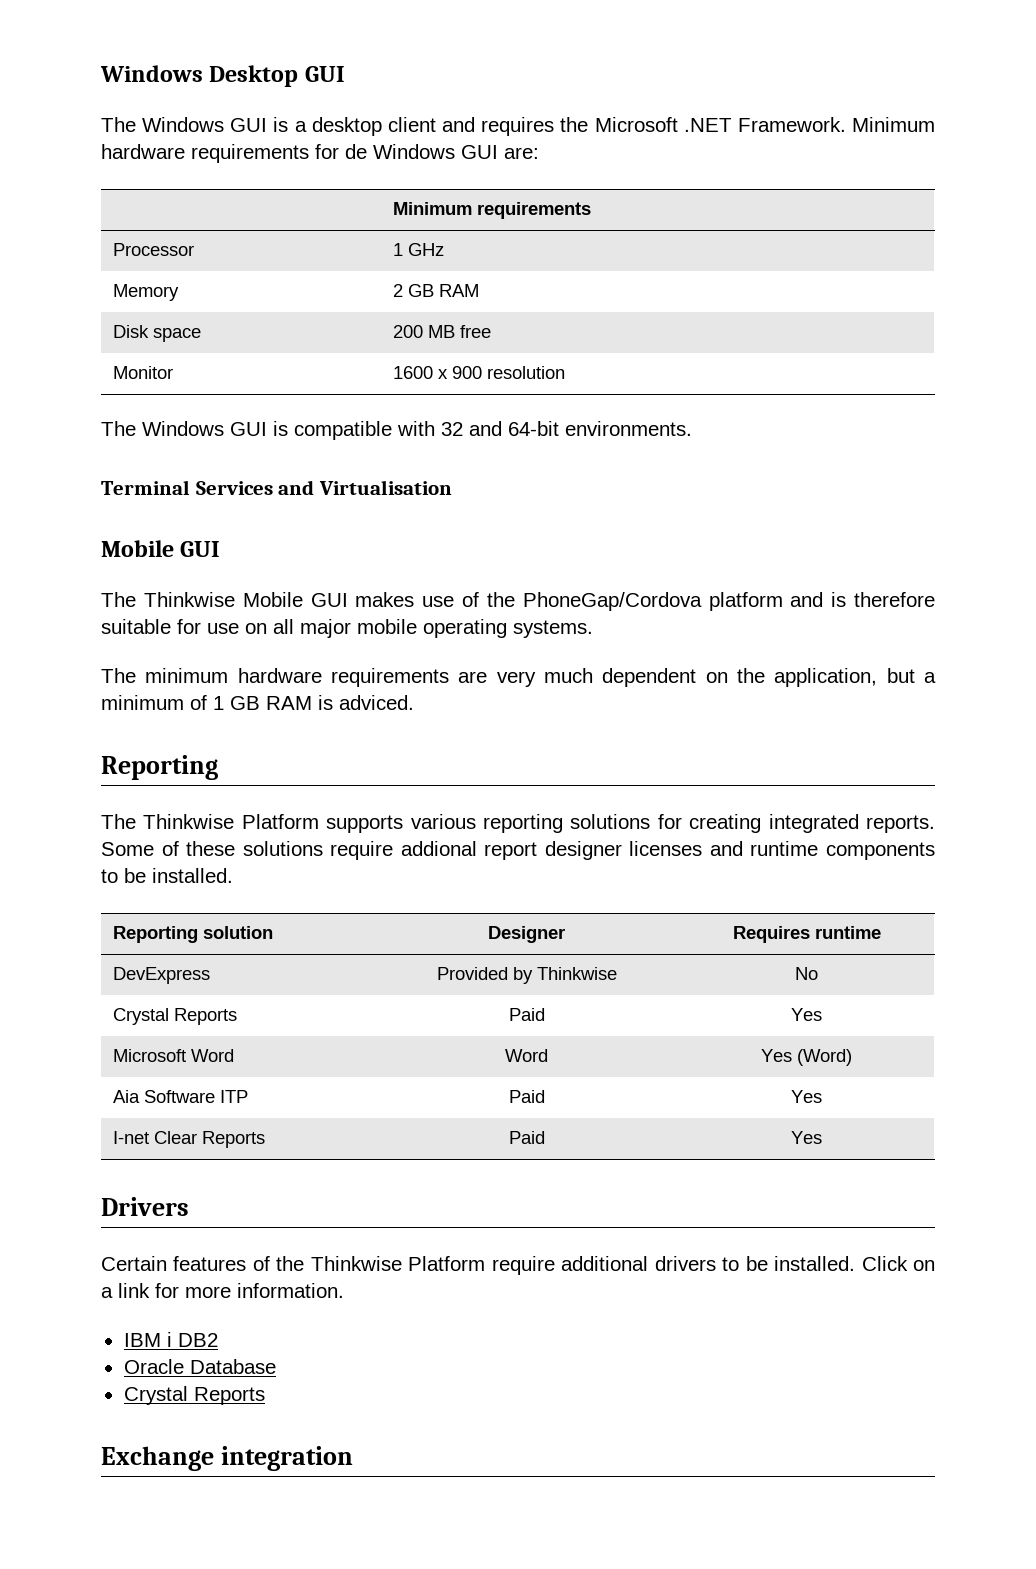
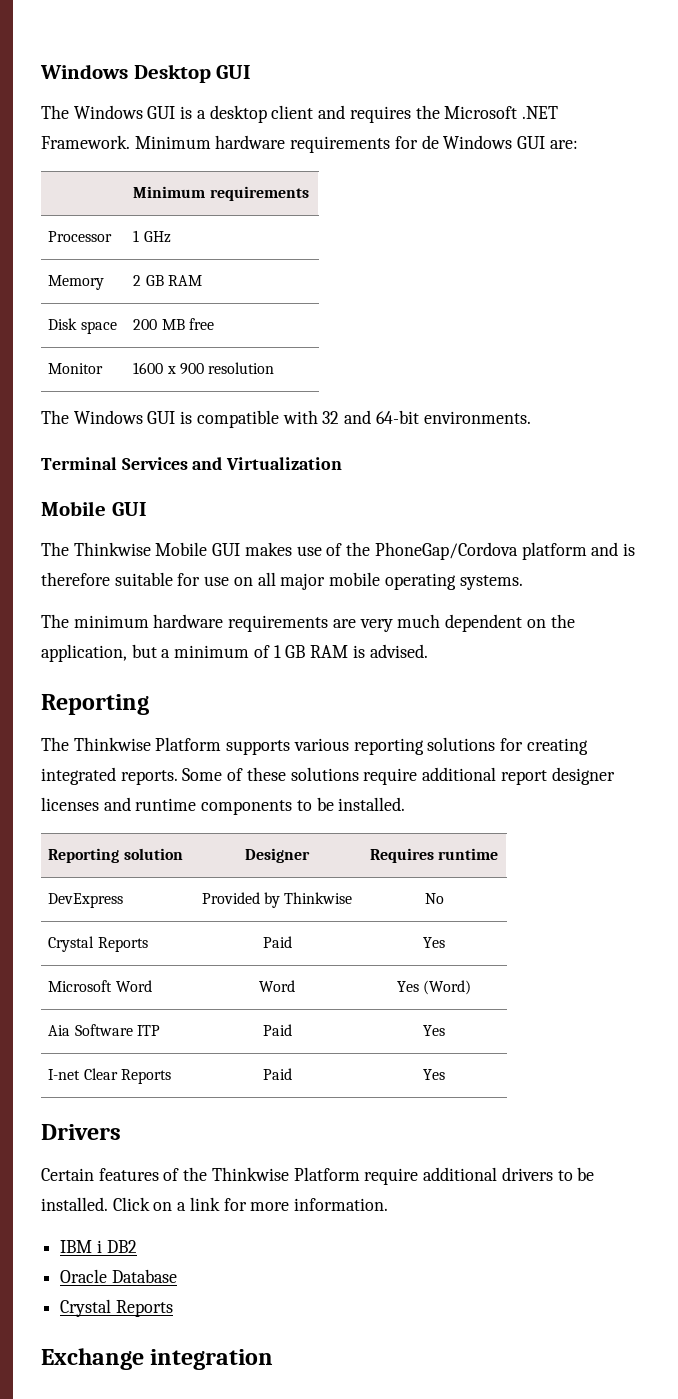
[319,480,453,495] Virtualisation -> [226,457,343,470] Virtualization
[339,695,414,710] adviced. -> [369,644,428,658] advised.
[400,841,477,856] addional -> [422,767,497,781] additional

